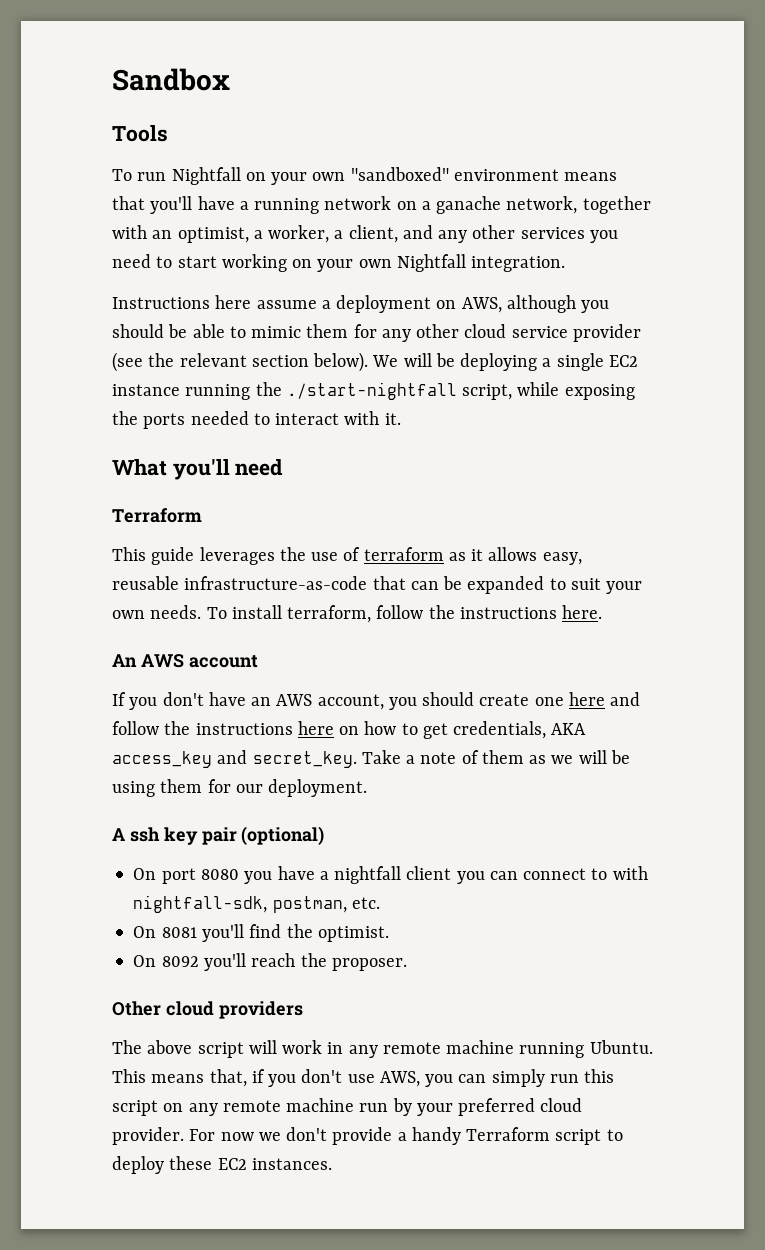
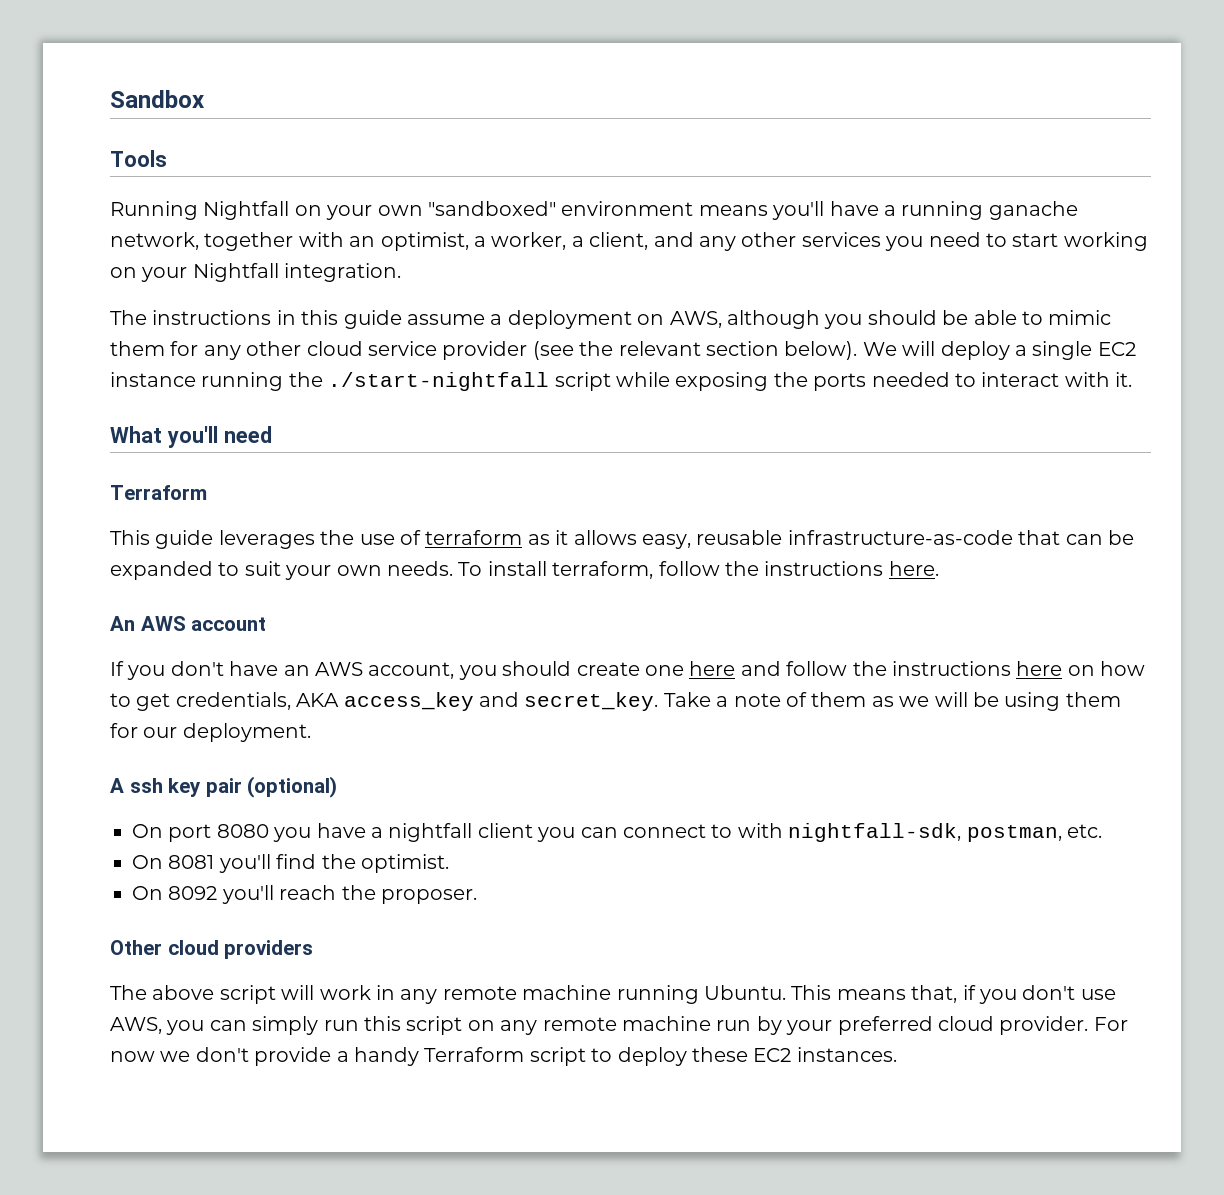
[112,169,167,181] To run -> [110,201,198,220] Running
[112,196,145,210] that -> (768, 210) none
[324,196,431,210] network on a -> (984, 210) none
[358,259,392,268] own -> (188, 274) none
[112,295,252,309] Instructions here -> [110,310,402,329] The instructions in this guide
[435,353,538,371] be deploying -> [940,341,1010,360] deploy
[462,384,513,400] script, -> [554,372,611,391] script

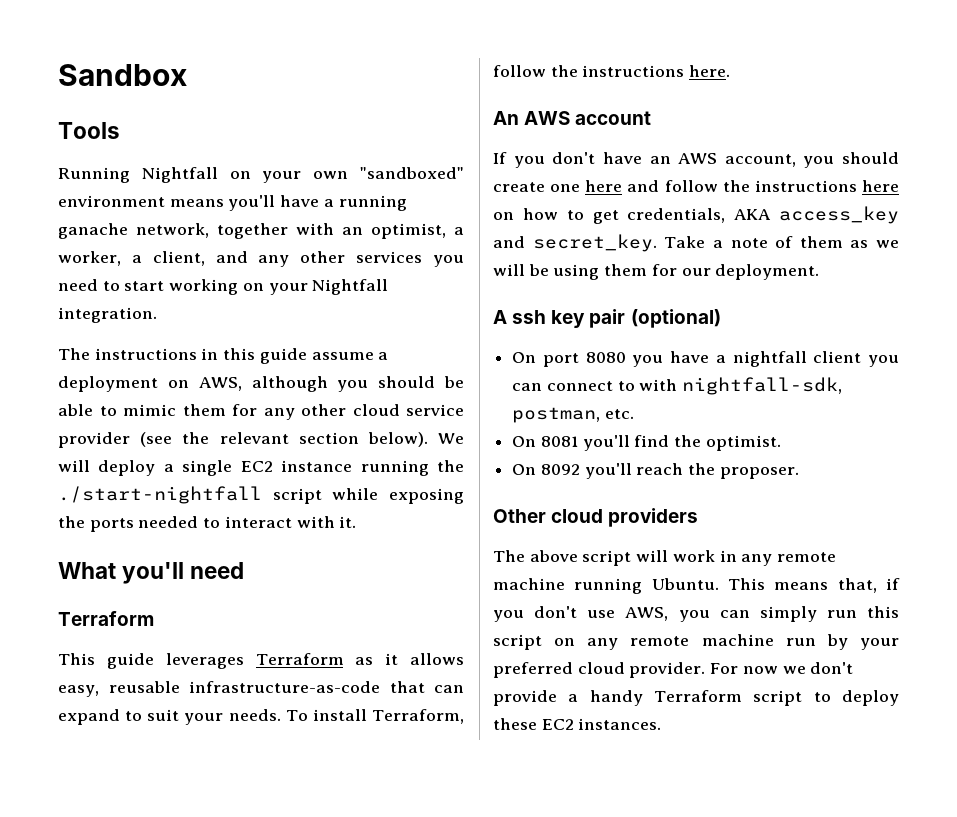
[320,530,523,545] the use of terraform -> [255,653,344,665] Terraform
[1107,530,1134,545] [110,561,213,580] be expanded -> [58,709,120,725] expand
[336,565,382,576] own -> (224, 719) none
[552,561,654,579] terraform, -> [372,709,465,724] Terraform,

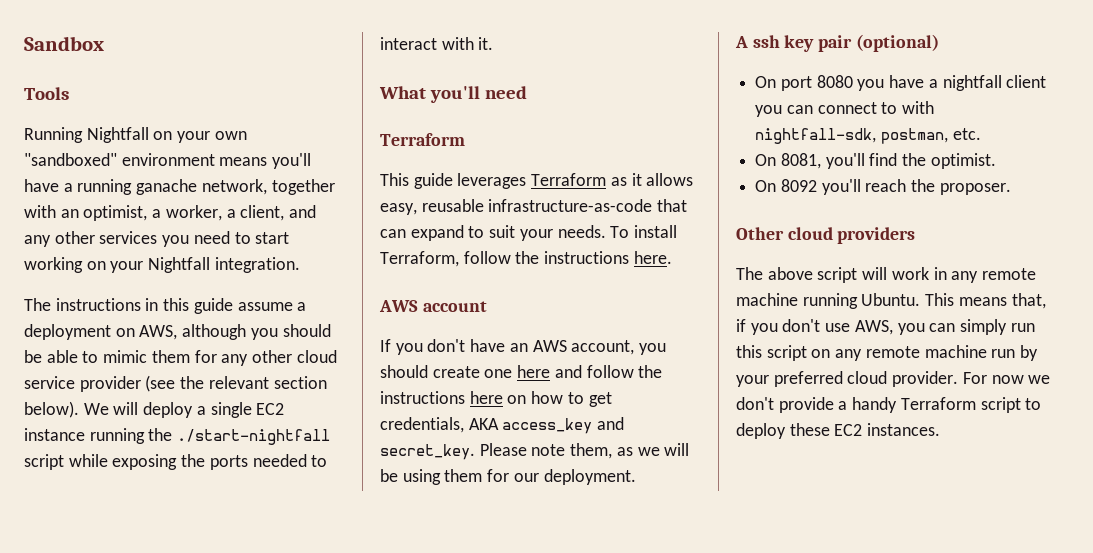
[493,111,519,125] An -> (672, 257) none
[664,236,843,248] Take a note of them -> [479,443,613,459] Please note them,
[540,436,578,447] 8081 -> [780,153,821,169] 8081,

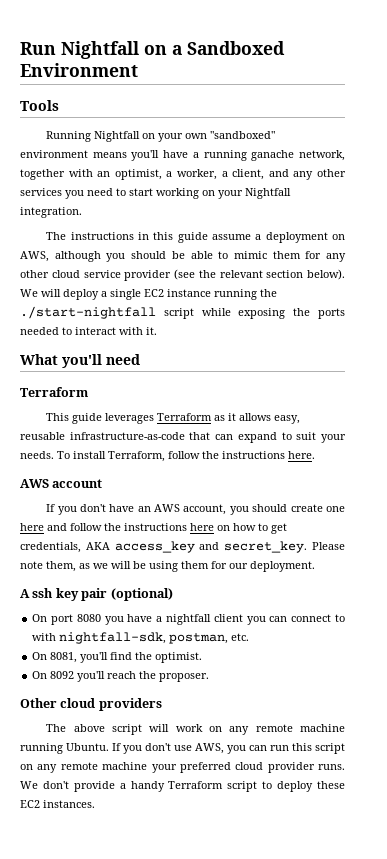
[24,36,104,51] Sandbox -> [20,41,285,59] [20,63,138,77] Run Nightfall on a Sandboxed Environment
[933,267,947,280] in -> [208,726,222,732] on
[925,293,1046,309] [736,319,746,332] This means that, if -> [112,743,121,751] If
[960,319,1008,335] simply -> (267, 748) none
[991,345,1039,361] run by -> (148, 766) none
[892,371,1051,387] provider. For now we -> [267,762,345,773] [20,781,38,789] provider runs. We

